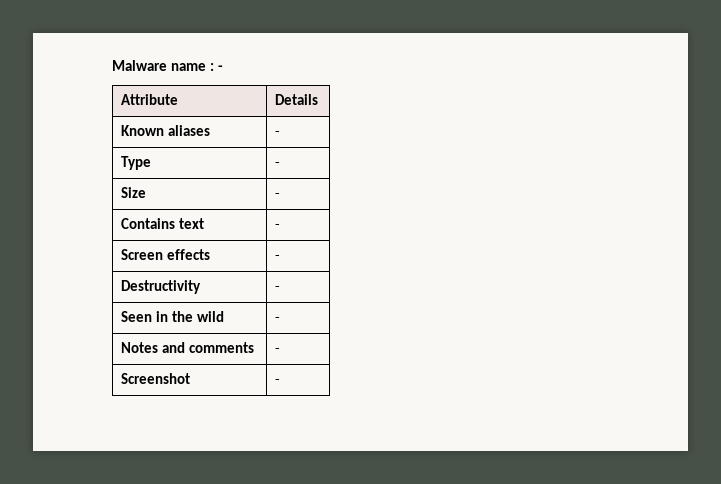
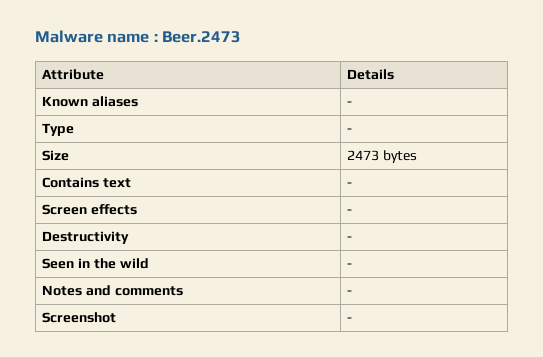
[218,65,224,71] - -> [162,31,242,43] Beer.2473
[275,193,281,198] - -> [347,150,418,163] 2473 bytes

